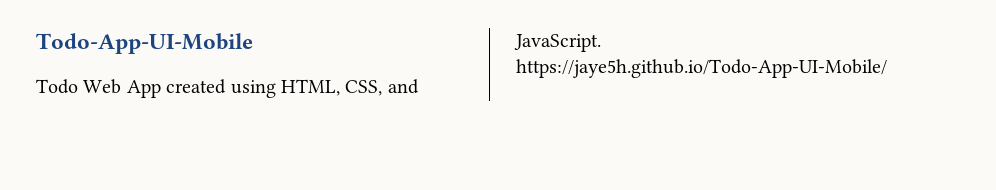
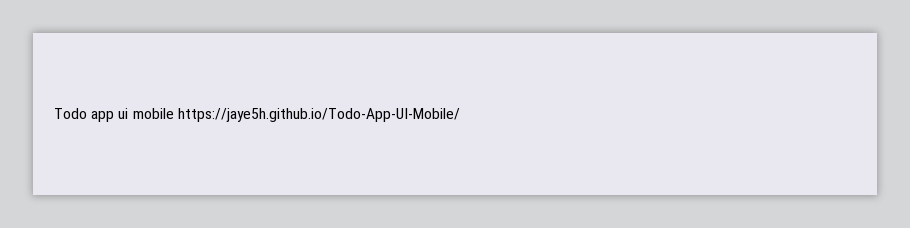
[36,33,253,54] [36,79,419,98] [514,34,601,52] Todo-App-UI-Mobile // Todo Web App created using HTML, CSS, and JavaScript. -> [54,108,174,122] Todo app ui mobile

